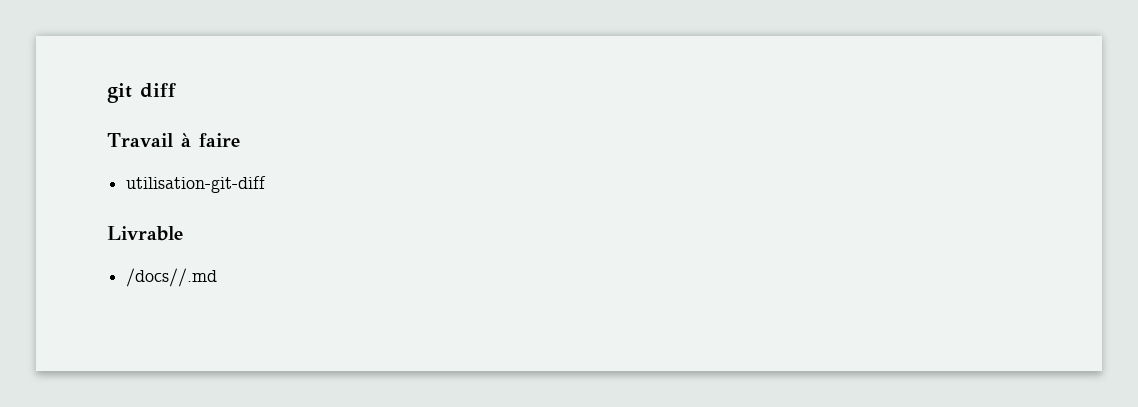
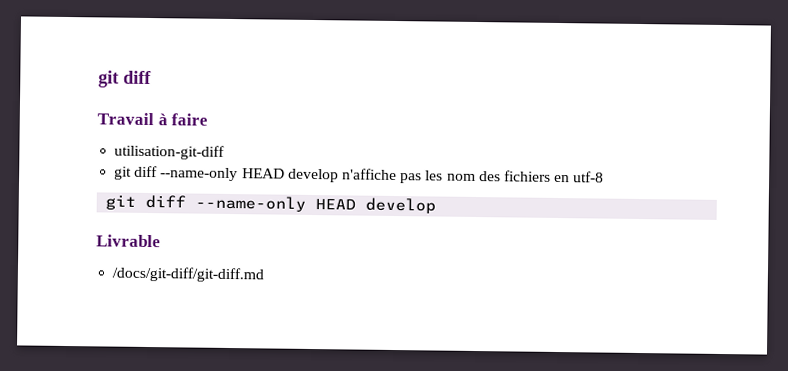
(267, 184) none -> [114,165,605,184] [105,194,437,214] // git diff --name-only HEAD develop n'affiche pas les nom des fichiers en utf-8 // git diff --name-only HEAD develop
[126,268,218,287] /docs//.md -> [112,266,265,283] /docs/git-diff/git-diff.md

